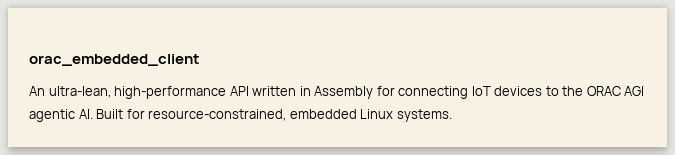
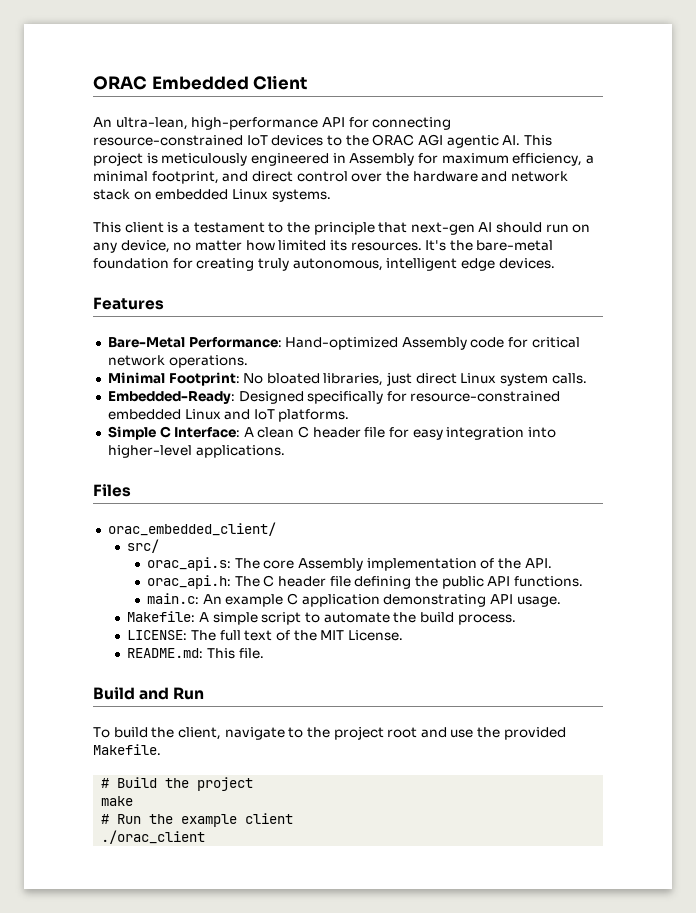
[29,54,200,66] orac_embedded_client -> [93,75,308,90] ORAC Embedded Client
[252,86,374,99] written in Assembly -> (345, 122) none
(469, 92) none -> [93,135,243,146] resource-constrained
[96,109,452,122] Built for resource-constrained, embedded Linux systems. -> [523,135,552,146] [93,152,594,166] [93,171,568,184] [93,189,331,202] [93,222,591,235] [93,240,554,253] [93,258,555,271] [93,297,164,310] [107,337,580,350] [107,355,248,368] [107,372,587,386] [107,391,561,404] [107,409,350,422] [107,426,556,440] [107,445,285,458] [93,484,131,497] [107,522,276,536] [127,539,160,553] [146,557,552,571] [146,575,583,589] [146,593,561,607] [127,611,516,625] [127,630,403,641] [127,648,264,659] [93,687,205,700] [93,726,566,740] [93,744,161,755] [101,777,254,791] [101,796,134,806] [101,813,294,827] [101,830,206,844] This project is meticulously engineered in Assembly for maximum efficiency, a minimal footprint, and direct control over the hardware and network stack on embedded Linux systems. // This client is a testament to the principle that next-gen AI should run on any device, no matter how limited its resources. It's the bare-metal foundation for creating truly autonomous, intelligent edge devices. // Features // Bare-Metal Performance: Hand-optimized Assembly code for critical network operations. // Minimal Footprint: No bloated libraries, just direct Linux system calls. // Embedded-Ready: Designed specifically for resource-constrained embedded Linux and IoT platforms. // Simple C Interface: A clean C header file for easy integration into higher-level applications. // Files // orac_embedded_client/ // src/ // orac_api.s: The core Assembly implementation of the API. // orac_api.h: The C header file defining the public API functions. // main.c: An example C application demonstrating API usage. // Makefile: A simple script to automate the build process. // LICENSE: The full text of the MIT License. // README.md: This file. // Build and Run // To build the client, navigate to the project root and use the provided Makefile. // # Build the project // make // # Run the example client // ./orac_client

